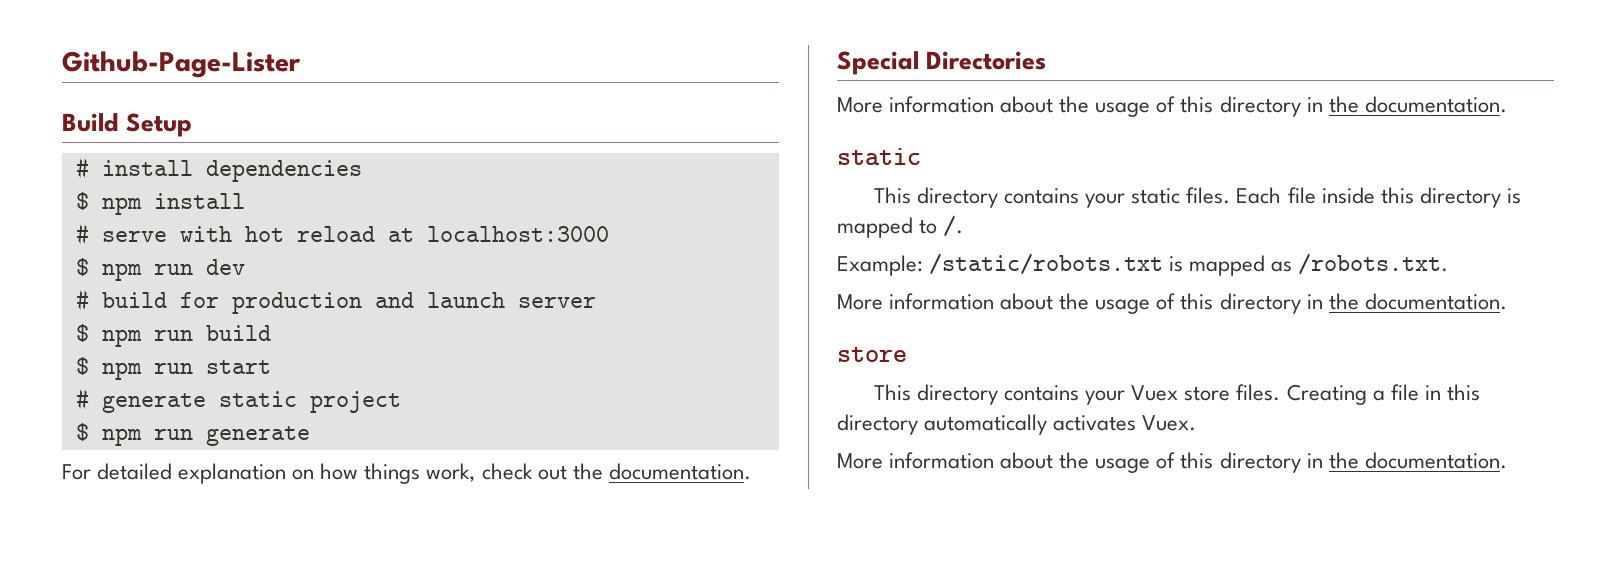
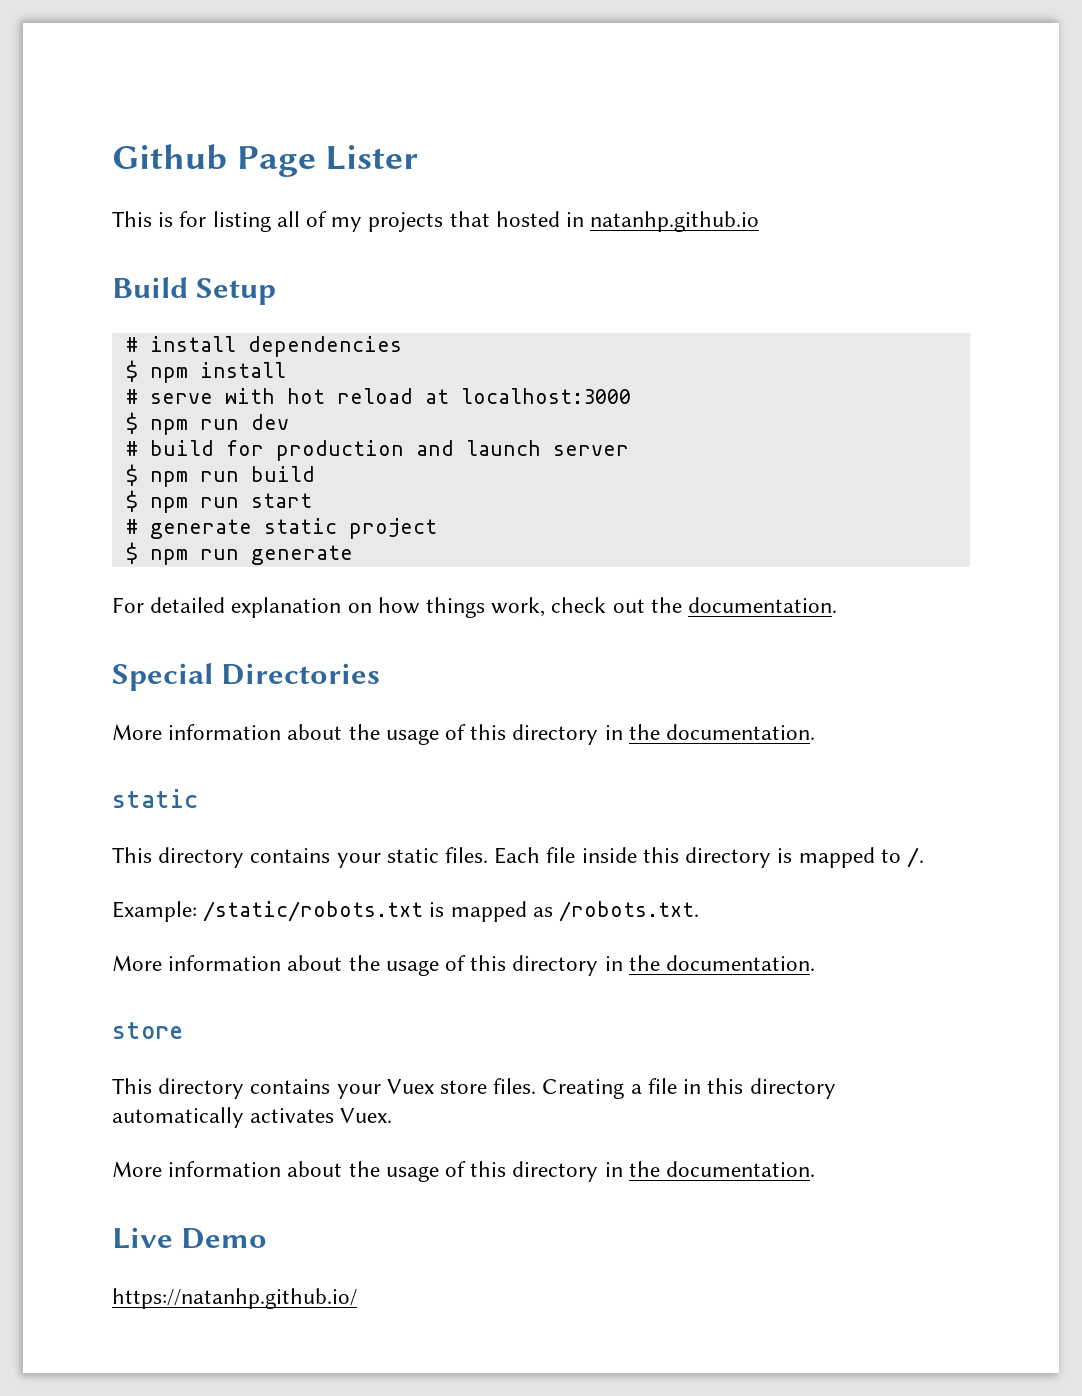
[62,51,301,78] Github-Page-Lister -> [112,144,419,177] [112,211,760,232] Github Page Lister // This is for listing all of my projects that hosted in natanhp.github.io
(1507, 460) none -> [112,1227,268,1249] [112,1288,357,1309] // Live Demo // https://natanhp.github.io/

